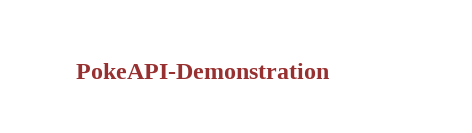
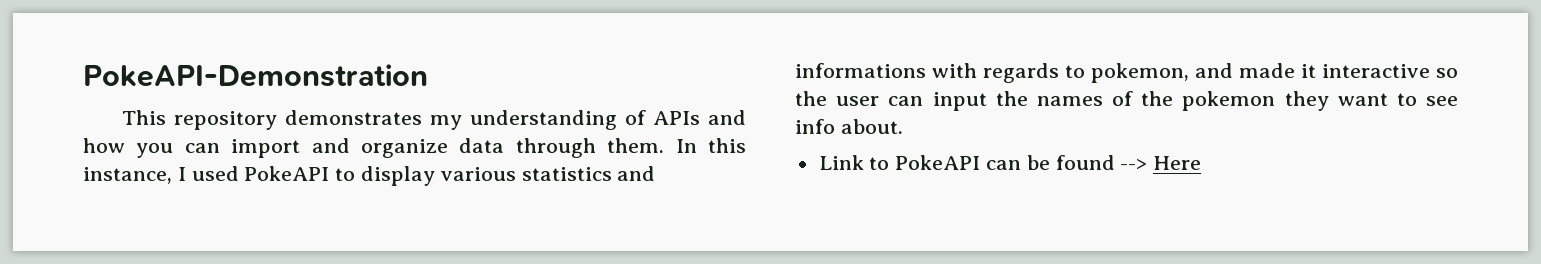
(329, 71) none -> [121,110,746,130] [83,138,746,158] [83,166,656,186] [795,63,1458,83] [795,91,1458,111] [795,119,903,134] [818,155,1202,170] // This repository demonstrates my understanding of APIs and how you can import and organize data through them. In this instance, I used PokeAPI to display various statistics and informations with regards to pokemon, and made it interactive so the user can input the names of the pokemon they want to see info about. // Link to PokeAPI can be found --> Here

